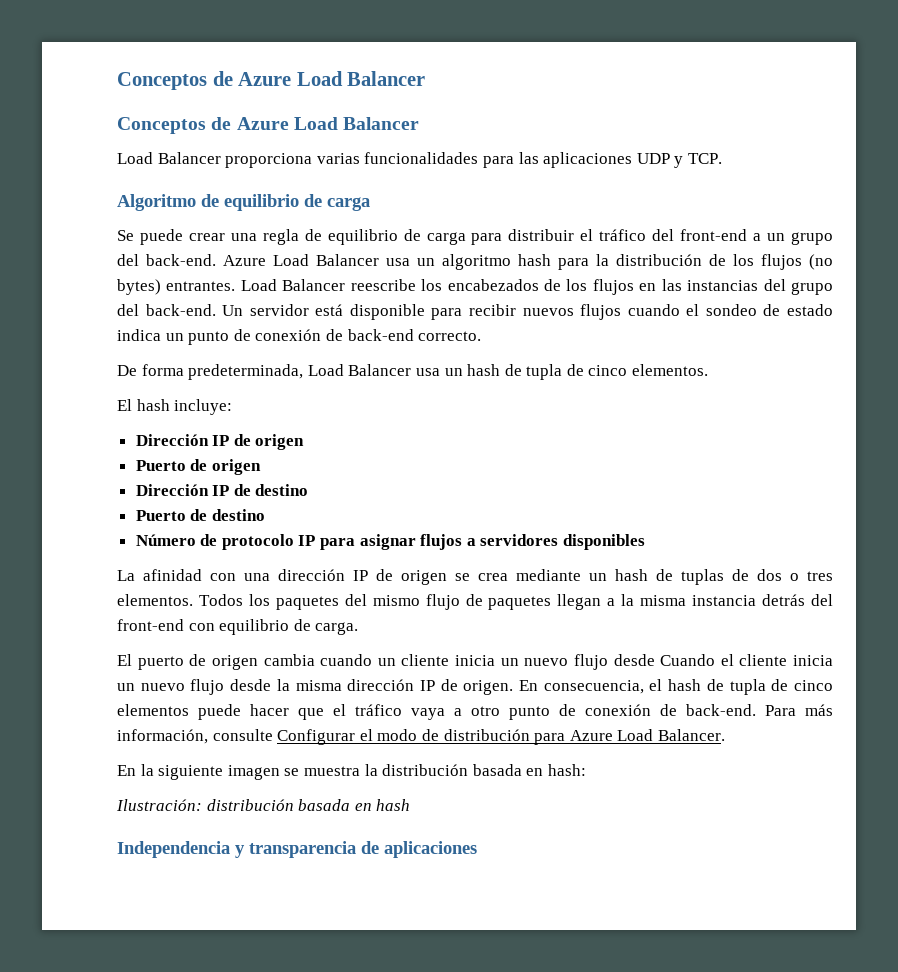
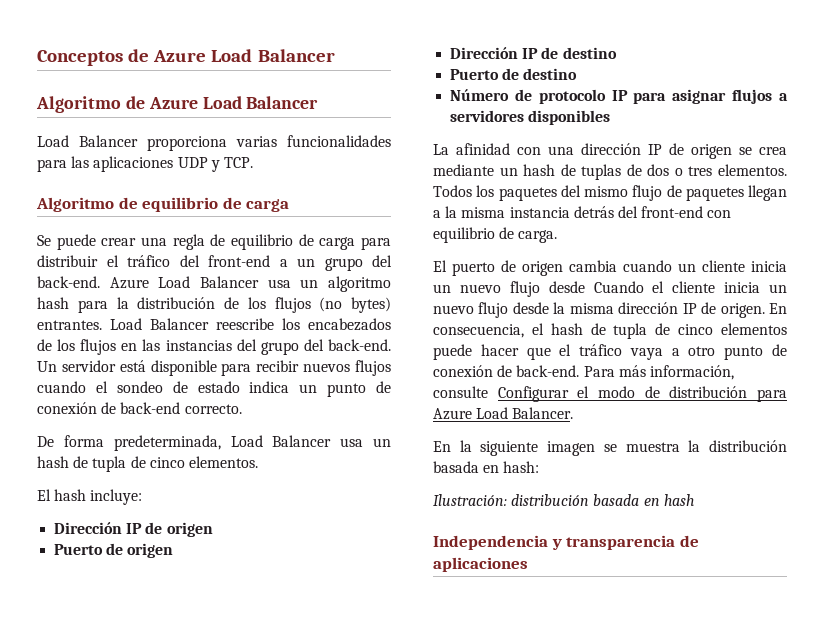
[117,71,426,90] [117,117,206,134] Conceptos de Azure Load Balancer // Conceptos -> [37,49,335,66] [36,96,121,113] Conceptos de Azure Load Balancer // Algoritmo

